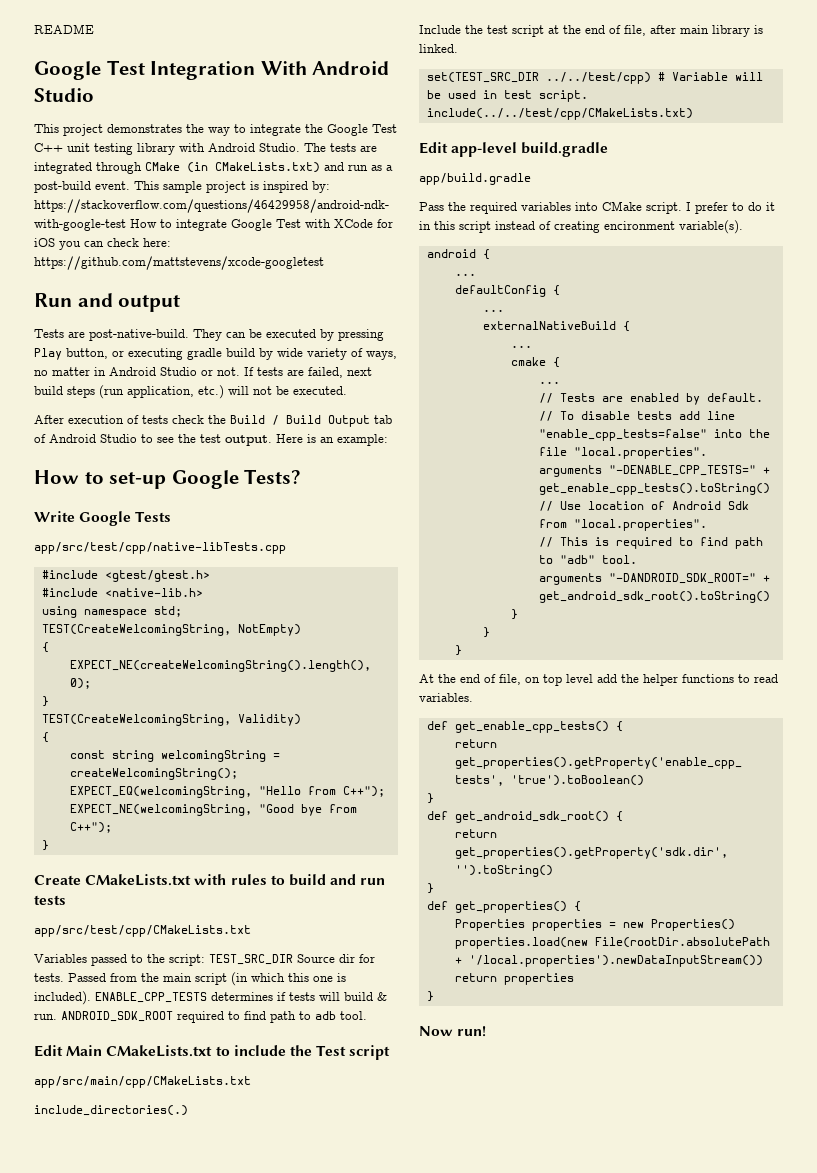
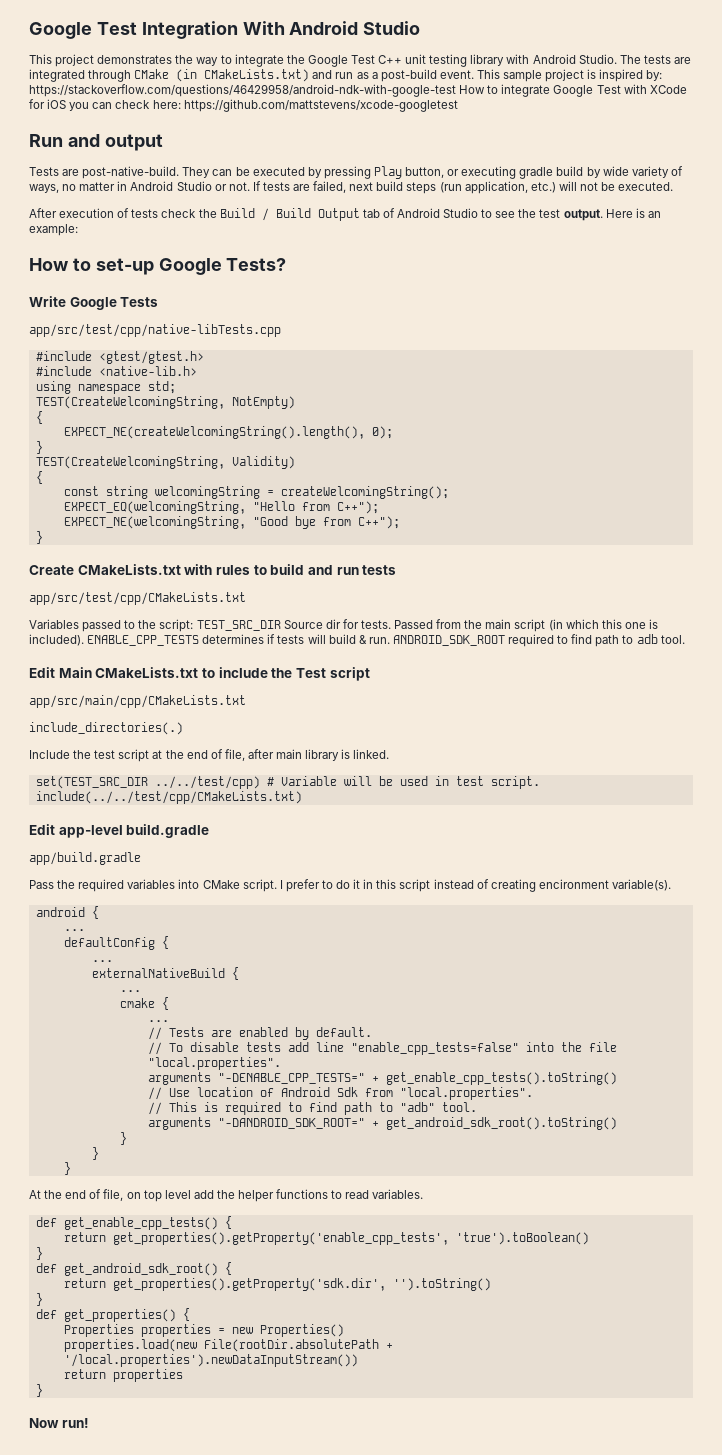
[34,24,94,34] README // -> (29, 30) none

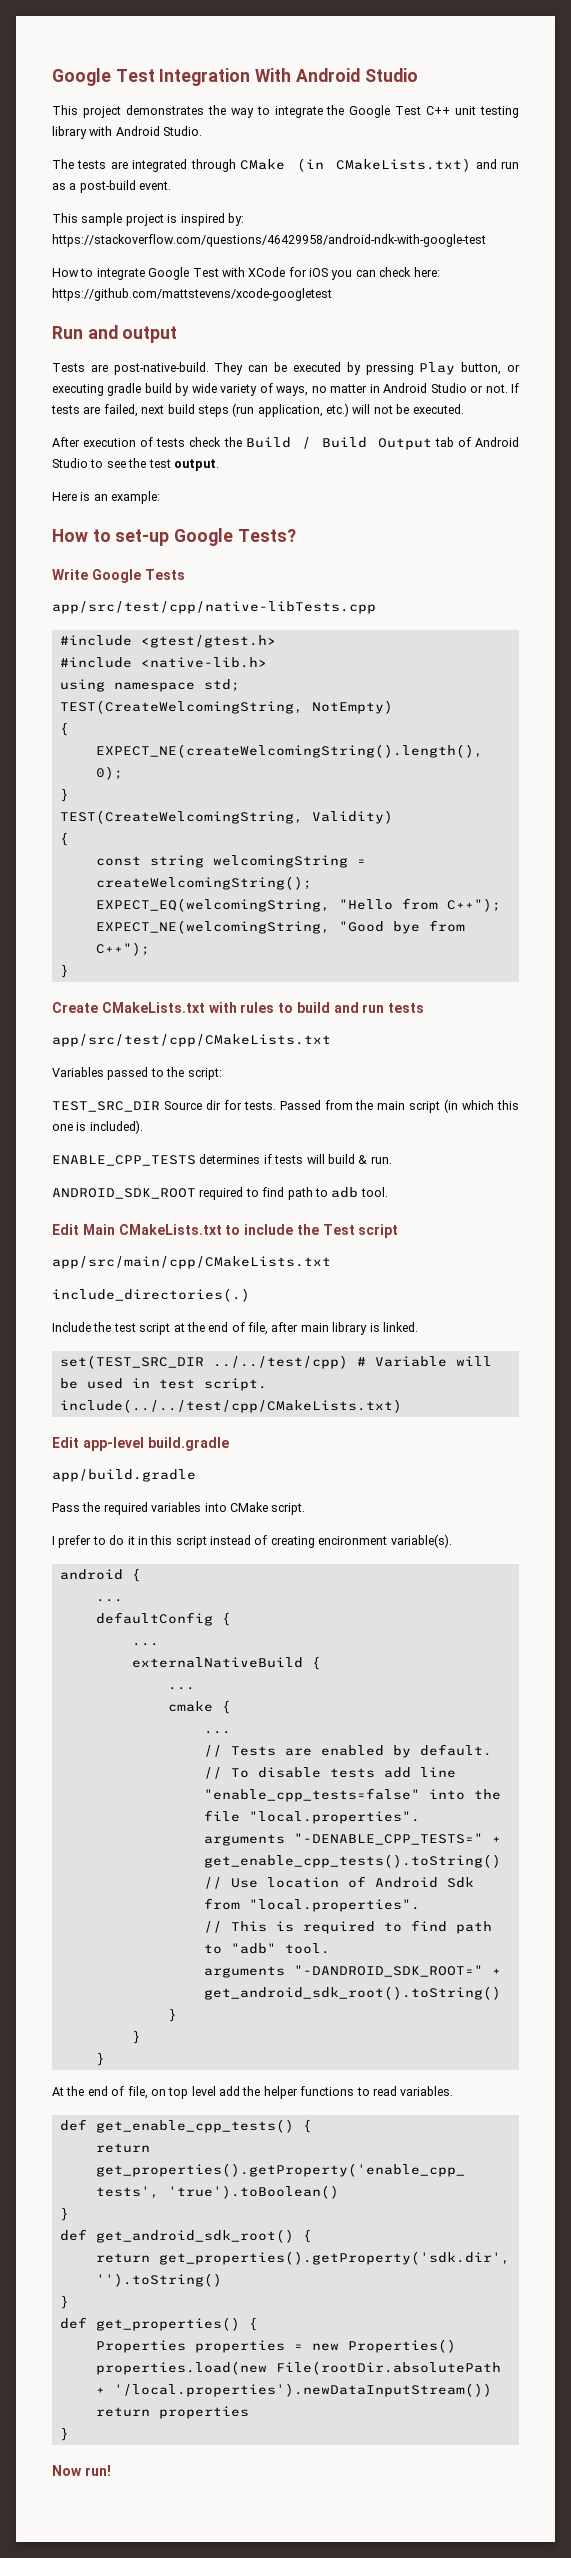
(617, 59) none -> (203, 131) //
(474, 74) none -> (172, 185) //
(456, 90) none -> (486, 240) //
(603, 215) none -> (219, 465) //
(194, 625) none -> (222, 1074) //
(84, 640) none -> (143, 1127) //
(390, 640) none -> (392, 1160) //
(277, 885) none -> (306, 1509) //

